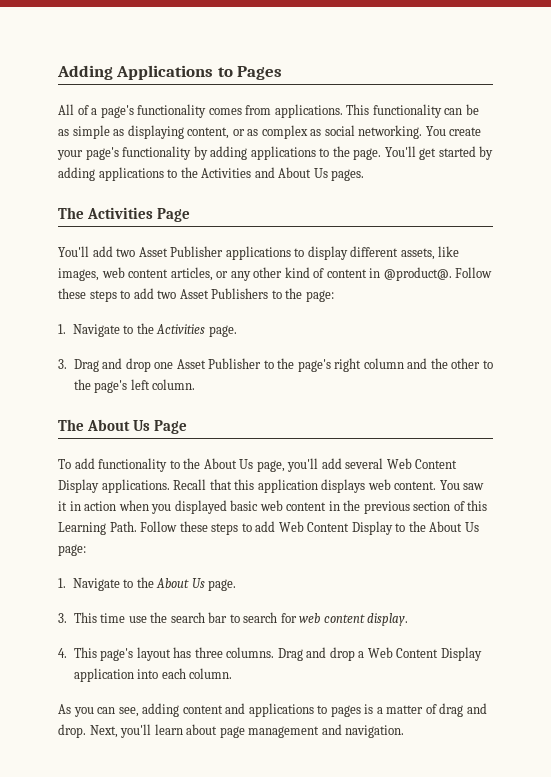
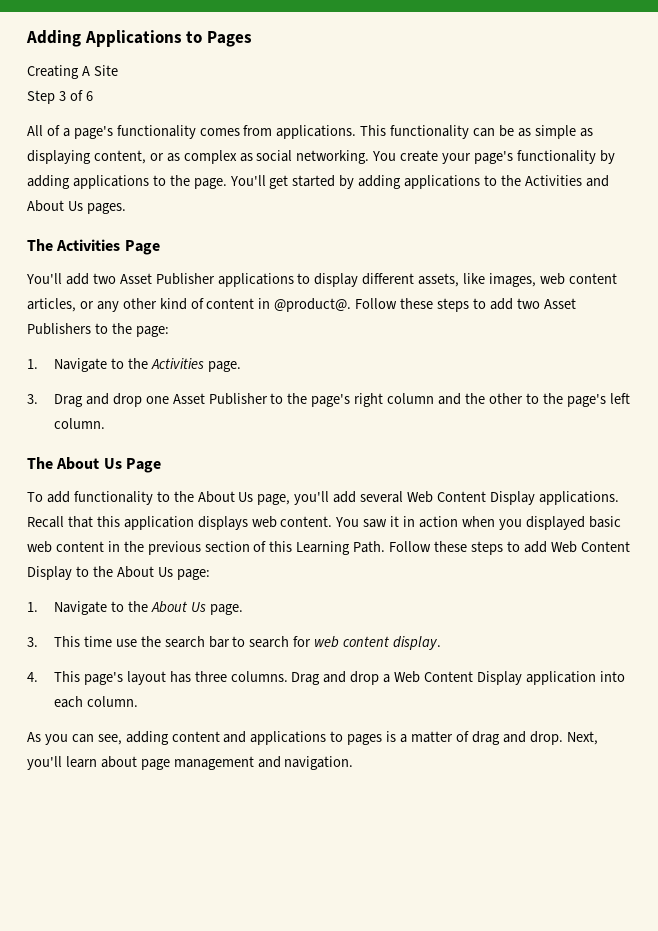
(283, 73) none -> [27,65,118,79] [27,90,93,104] // Creating A Site // Step 3 of 6

